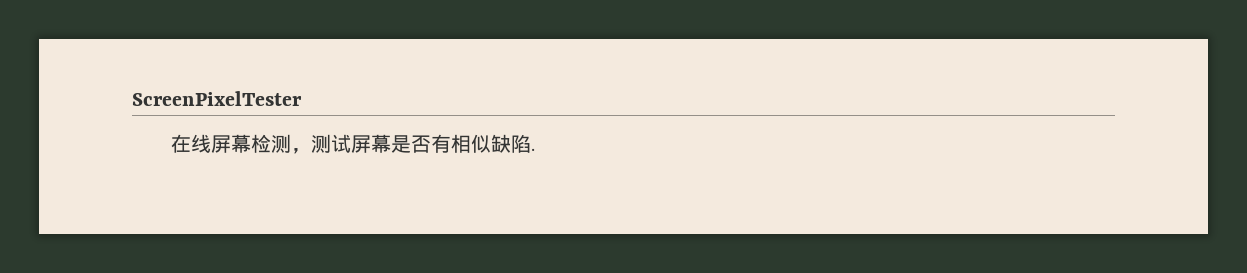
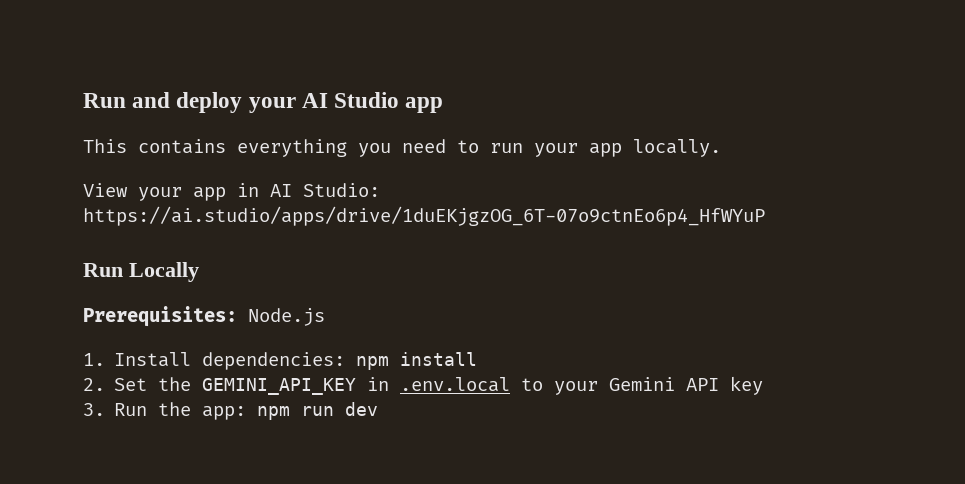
[132,91,302,106] [171,134,536,154] ScreenPixelTester // 在线屏幕检测，测试屏幕是否有相似缺陷. -> [83,92,444,113] [83,139,721,157] [83,183,380,201] [83,206,765,226] [83,262,199,282] [83,306,325,327] [83,352,478,370] [83,376,764,395] [83,402,379,420] Run and deploy your AI Studio app // This contains everything you need to run your app locally. // View your app in AI Studio: https://ai.studio/apps/drive/1duEKjgzOG_6T-07o9ctnEo6p4_HfWYuP // Run Locally // Prerequisites: Node.js // 1. Install dependencies: npm install // 2. Set the GEMINI_API_KEY in .env.local to your Gemini API key // 3. Run the app: npm run dev

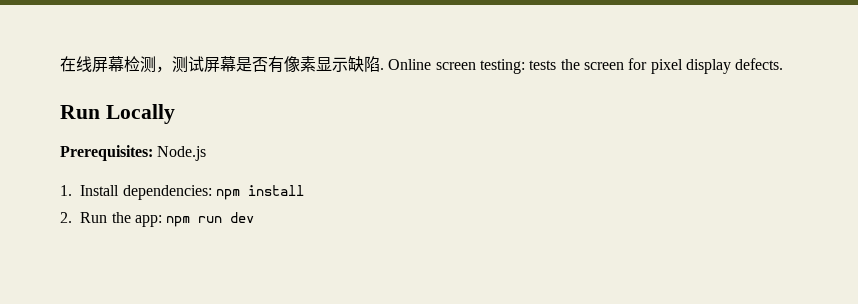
[83,92,444,113] [83,139,721,157] [83,183,380,201] [83,206,765,226] Run and deploy your AI Studio app // This contains everything you need to run your app locally. // View your app in AI Studio: https://ai.studio/apps/drive/1duEKjgzOG_6T-07o9ctnEo6p4_HfWYuP -> [60,56,784,74] 在线屏幕检测，测试屏幕是否有像素显示缺陷. Online screen testing: tests the screen for pixel display defects.
[114,376,764,395] [83,403,105,416] Set the GEMINI_API_KEY in .env.local to your Gemini API key // 3. -> (72, 217) none

